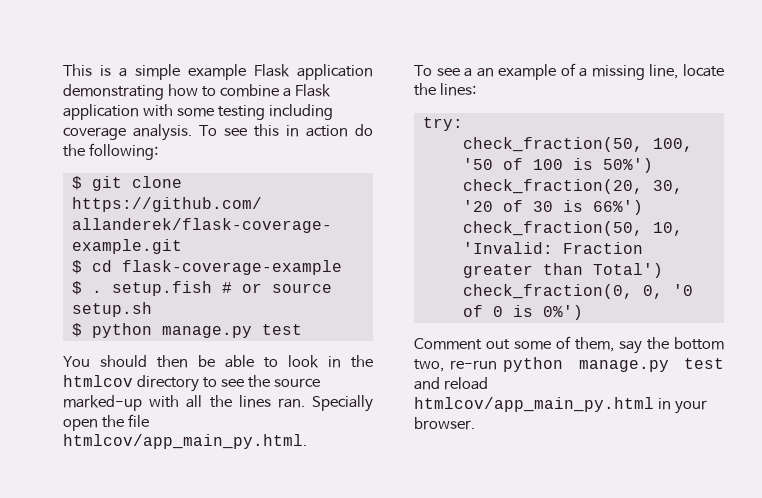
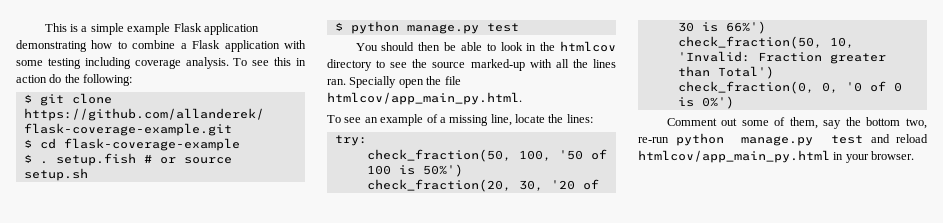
[464,68,473,77] a -> (362, 120) none

